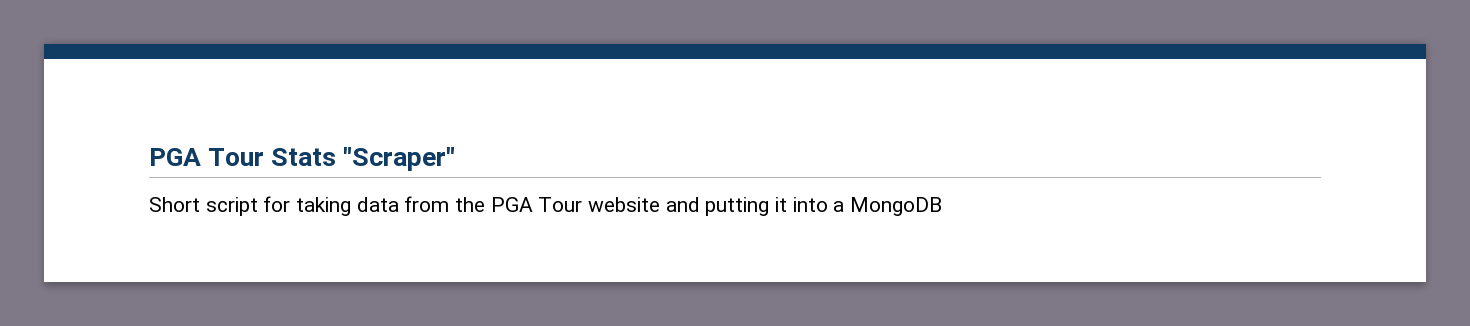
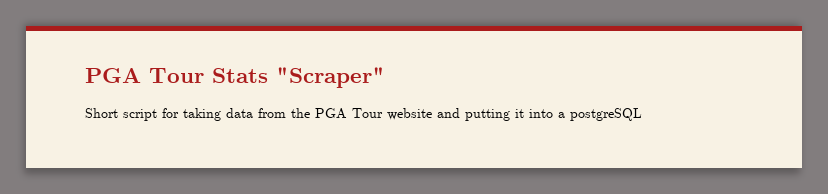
[850,197,943,216] MongoDB -> [570,108,642,121] postgreSQL

